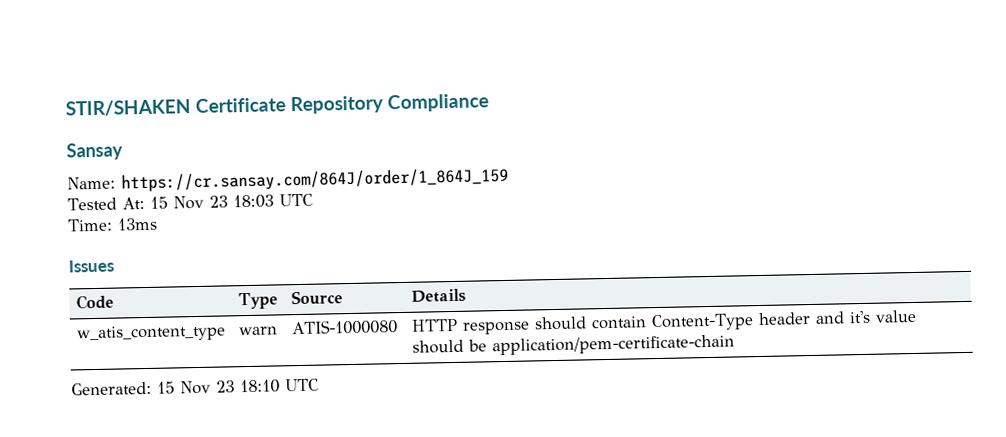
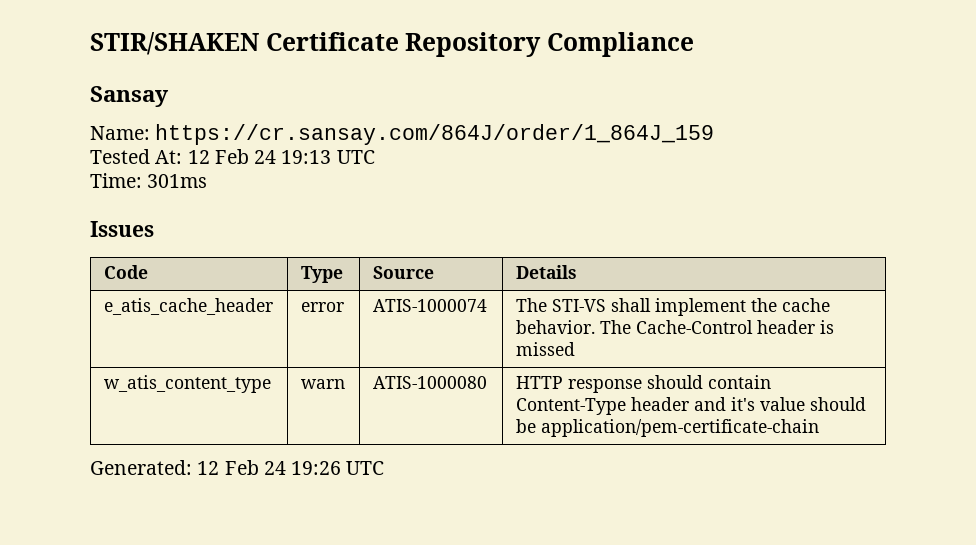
[149,194,274,210] 15 Nov 23 18:03 -> [187,149,332,164] 12 Feb 24 19:13
[117,217,158,231] 13ms -> [147,174,208,188] 301ms
(466, 295) none -> [103,298,273,315] [300,302,344,312] [372,299,487,312] [515,298,830,316] [515,320,834,334] [515,342,575,356] // e_atis_cache_header | error | ATIS-1000074 | The STI-VS shall implement the cache behavior. The Cache-Control header is missed
[157,379,280,395] 15 Nov 23 18:10 -> [197,460,342,475] 12 Feb 24 19:26

